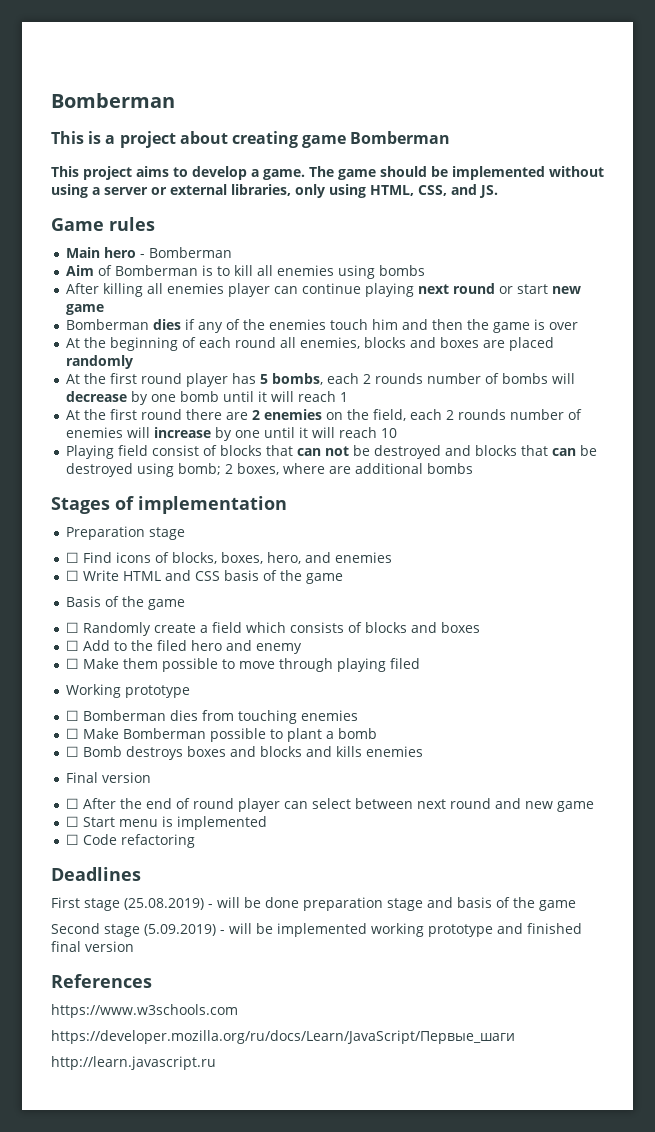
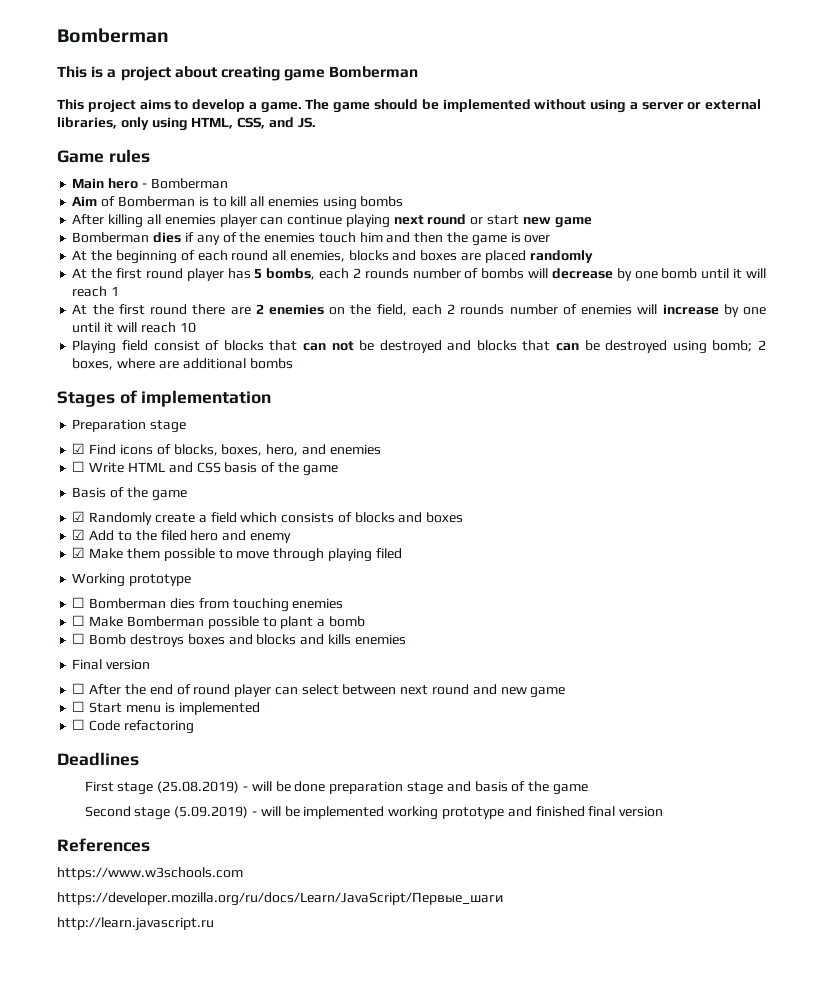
[66,552,80,563] ☐ -> [72,443,86,454] ☑
[66,622,80,633] ☐ -> [72,511,86,522] ☑
[66,640,80,651] ☐ -> [72,529,86,540] ☑
[66,658,80,669] ☐ -> [72,547,86,558] ☑

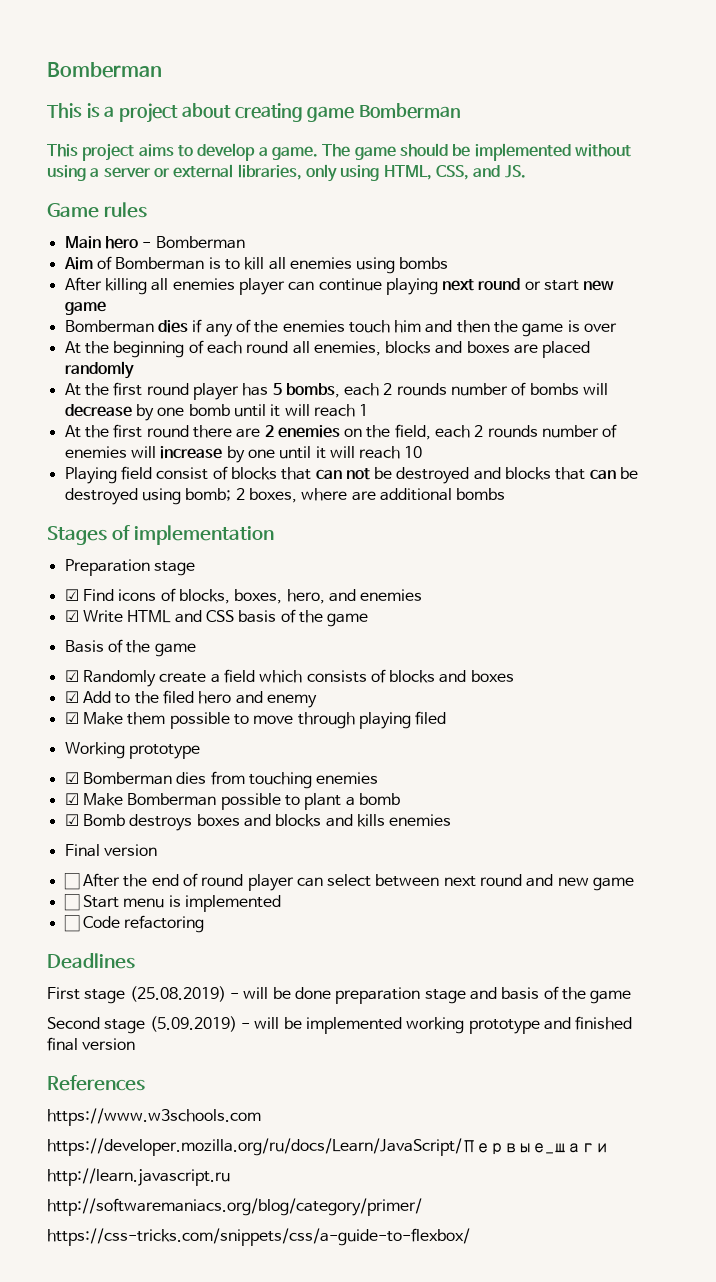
[72,461,86,472] ☐ -> [64,610,79,622] ☑
[72,597,86,608] ☐ -> [64,772,79,784] ☑
[72,615,86,626] ☐ -> [64,793,79,805] ☑
[72,633,86,644] ☐ -> [64,814,79,826] ☑
(214, 924) none -> [47,1198,422,1216] [47,1228,470,1246] // http://softwaremaniacs.org/blog/category/primer/ // https://css-tricks.com/snippets/css/a-guide-to-flexbox/

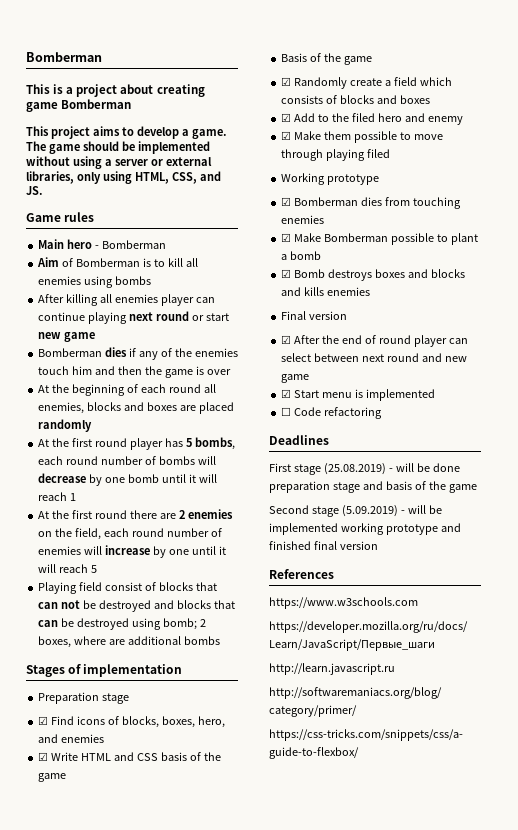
[383,383,447,396] 2 rounds -> [66,456,99,465] round
[474,425,538,438] 2 rounds -> [131,528,164,537] round
[404,446,423,458] 10 -> [91,565,98,573] 5
[63,873,80,890] ☐ -> [281,335,292,344] ☑
[63,894,80,911] ☐ -> [281,389,292,398] ☑

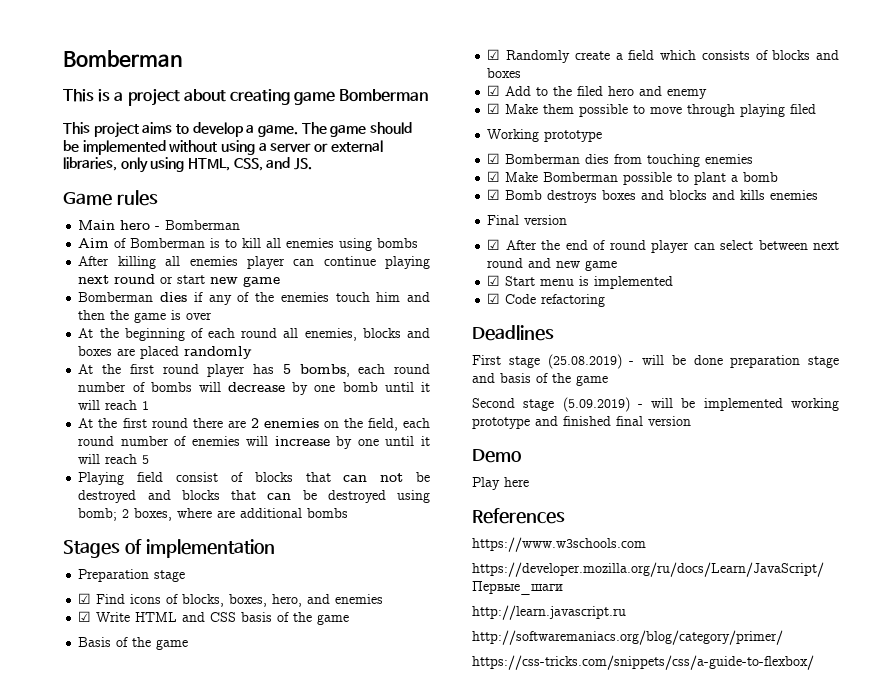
[281,407,292,416] ☐ -> [487,293,501,304] ☑
(378, 545) none -> [472,449,521,463] [472,477,529,490] // Demo // Play here

